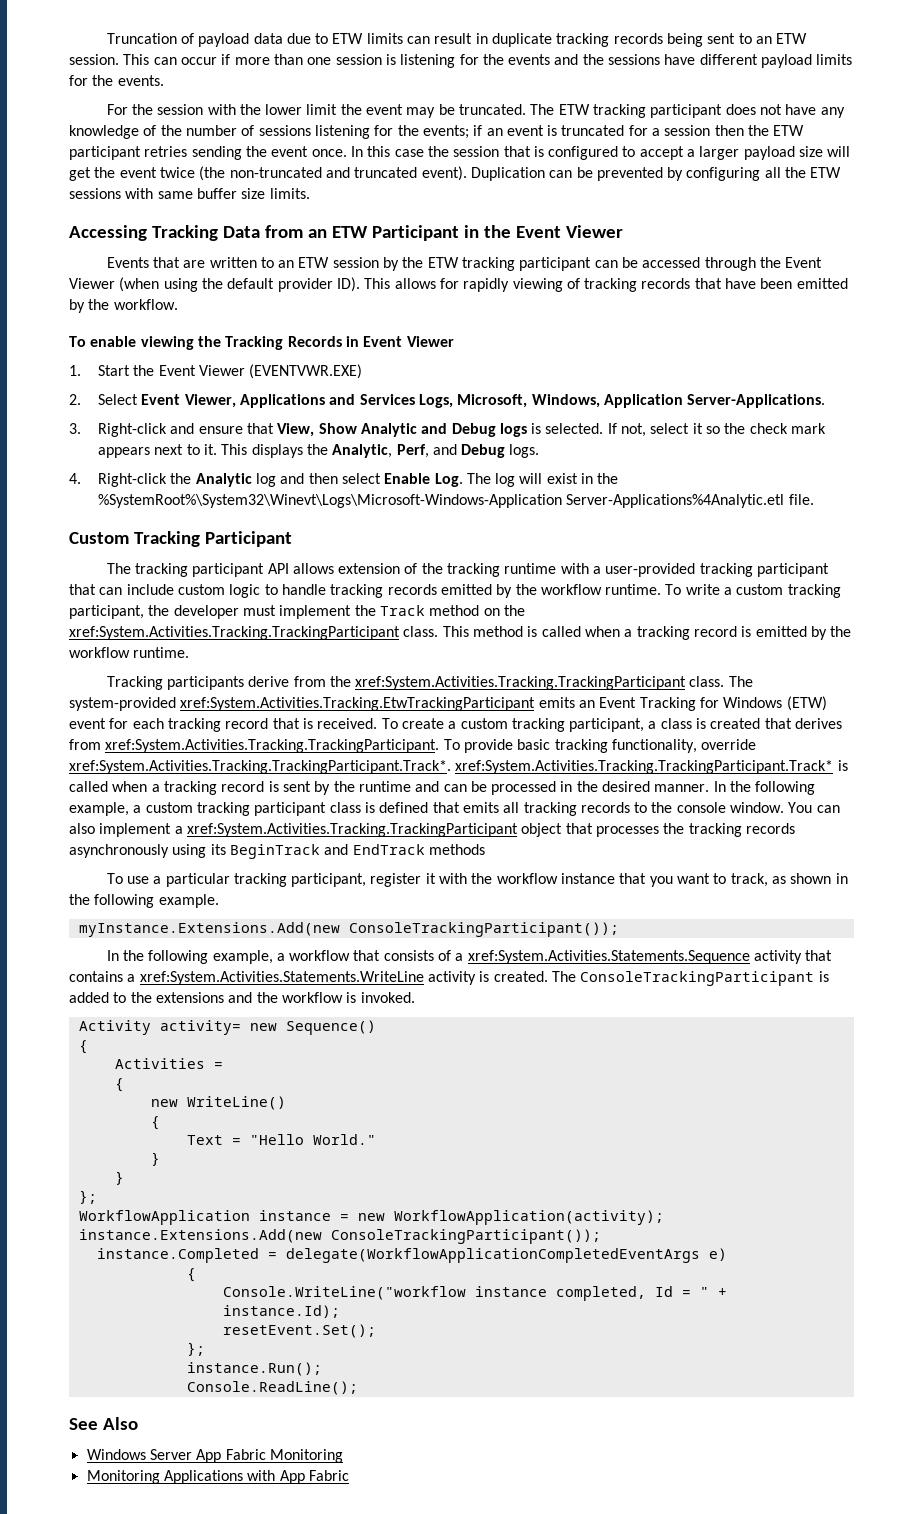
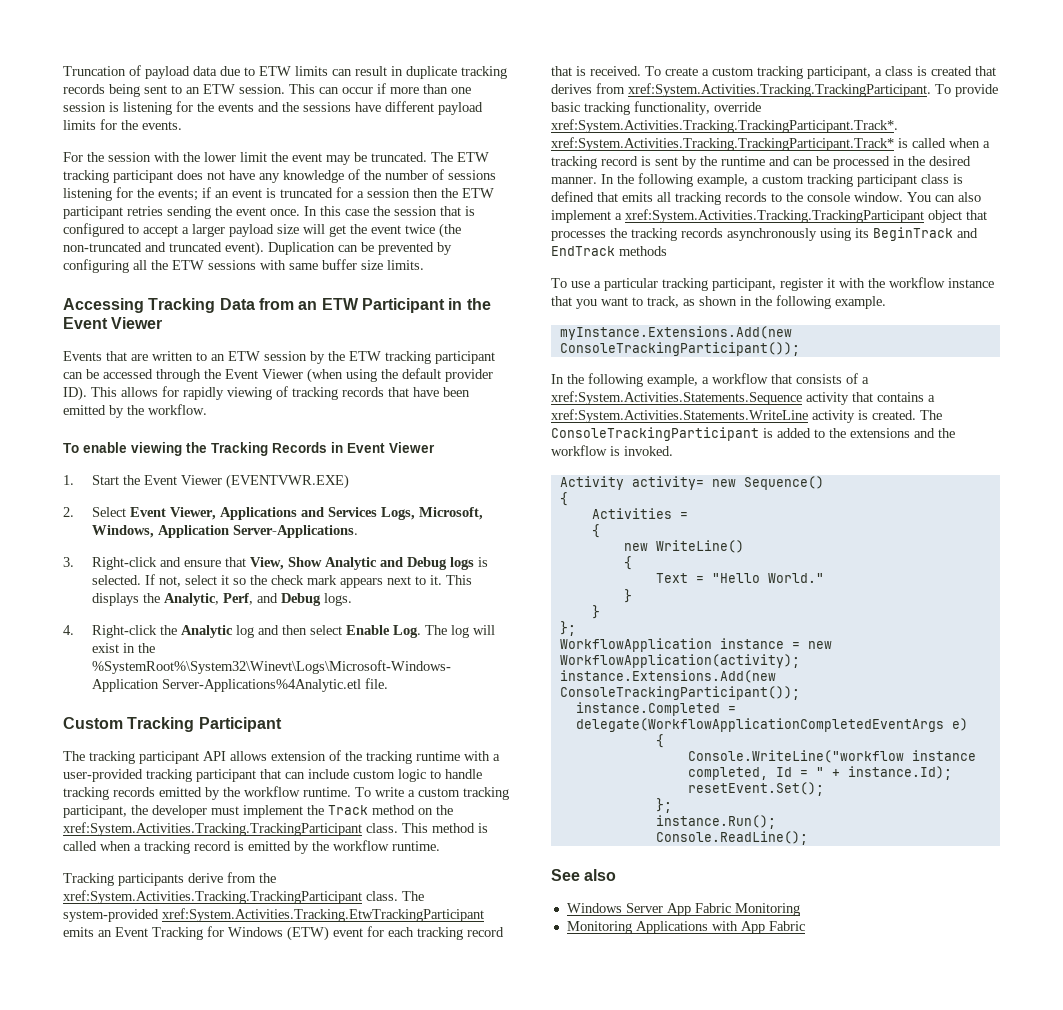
[102,1417,138,1430] Also -> [584,869,617,881] also

